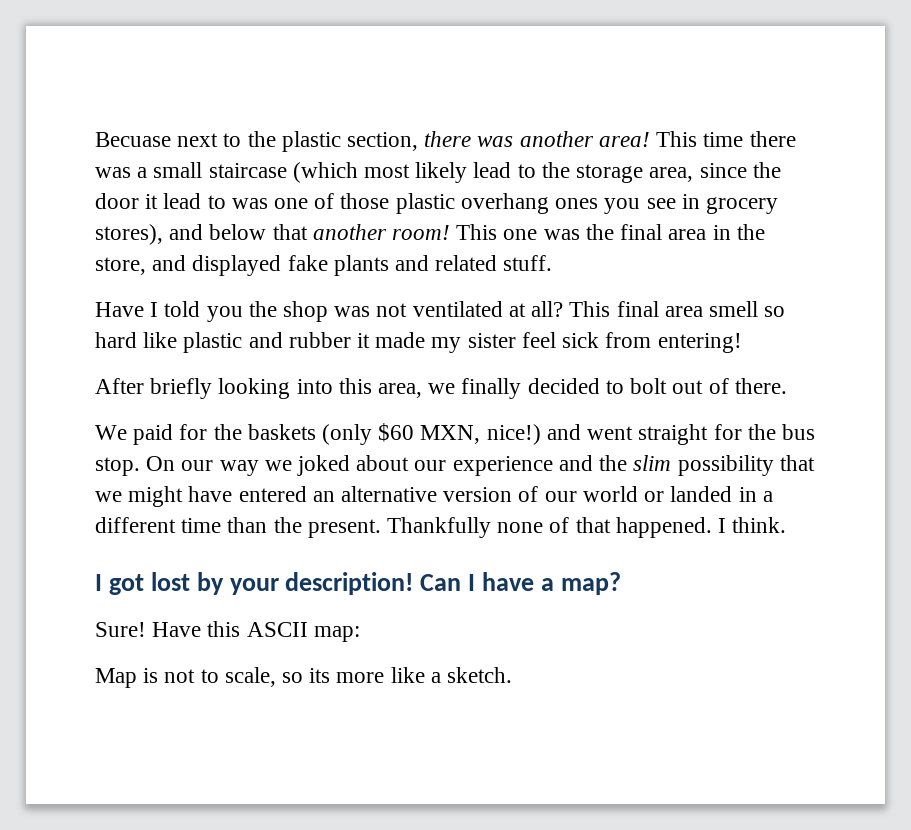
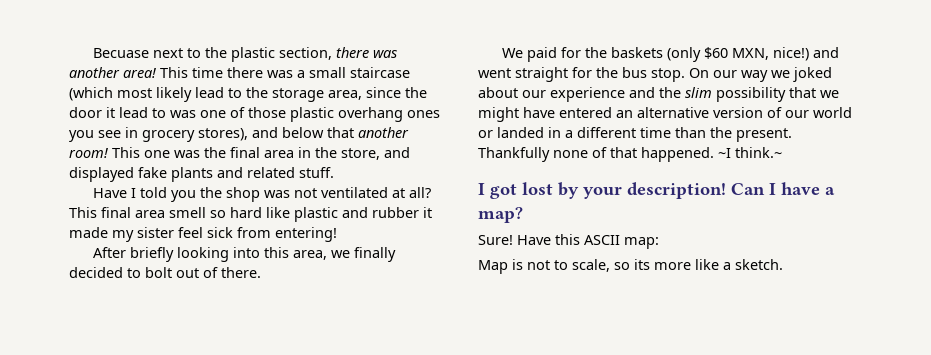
[718,517,787,533] I think. -> [718,147,782,158] ~I think.~

